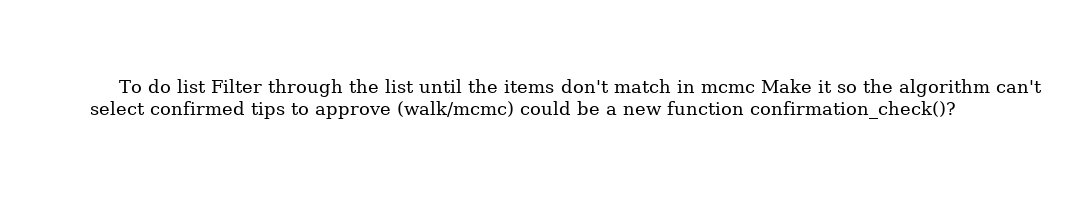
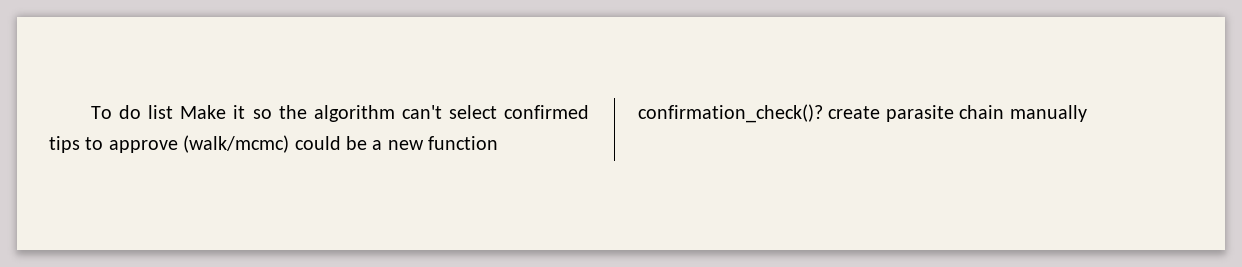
[211,79,755,97] Filter through the list until the items don't match in mcmc -> (174, 112) none
(956, 110) none -> [828,105,1087,122] create parasite chain manually

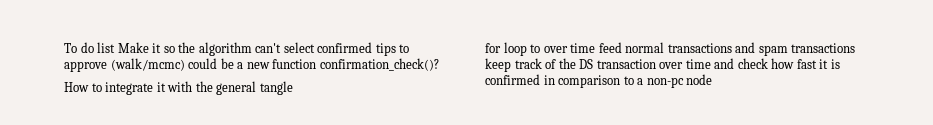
[828,105,1087,122] create parasite chain manually -> [64,81,293,95] [485,42,856,56] [485,58,840,72] [485,74,713,88] // How to integrate it with the general tangle // for loop to over time feed normal transactions and spam transactions keep track of the DS transaction over time and check how fast it is confirmed in comparison to a non-pc node

